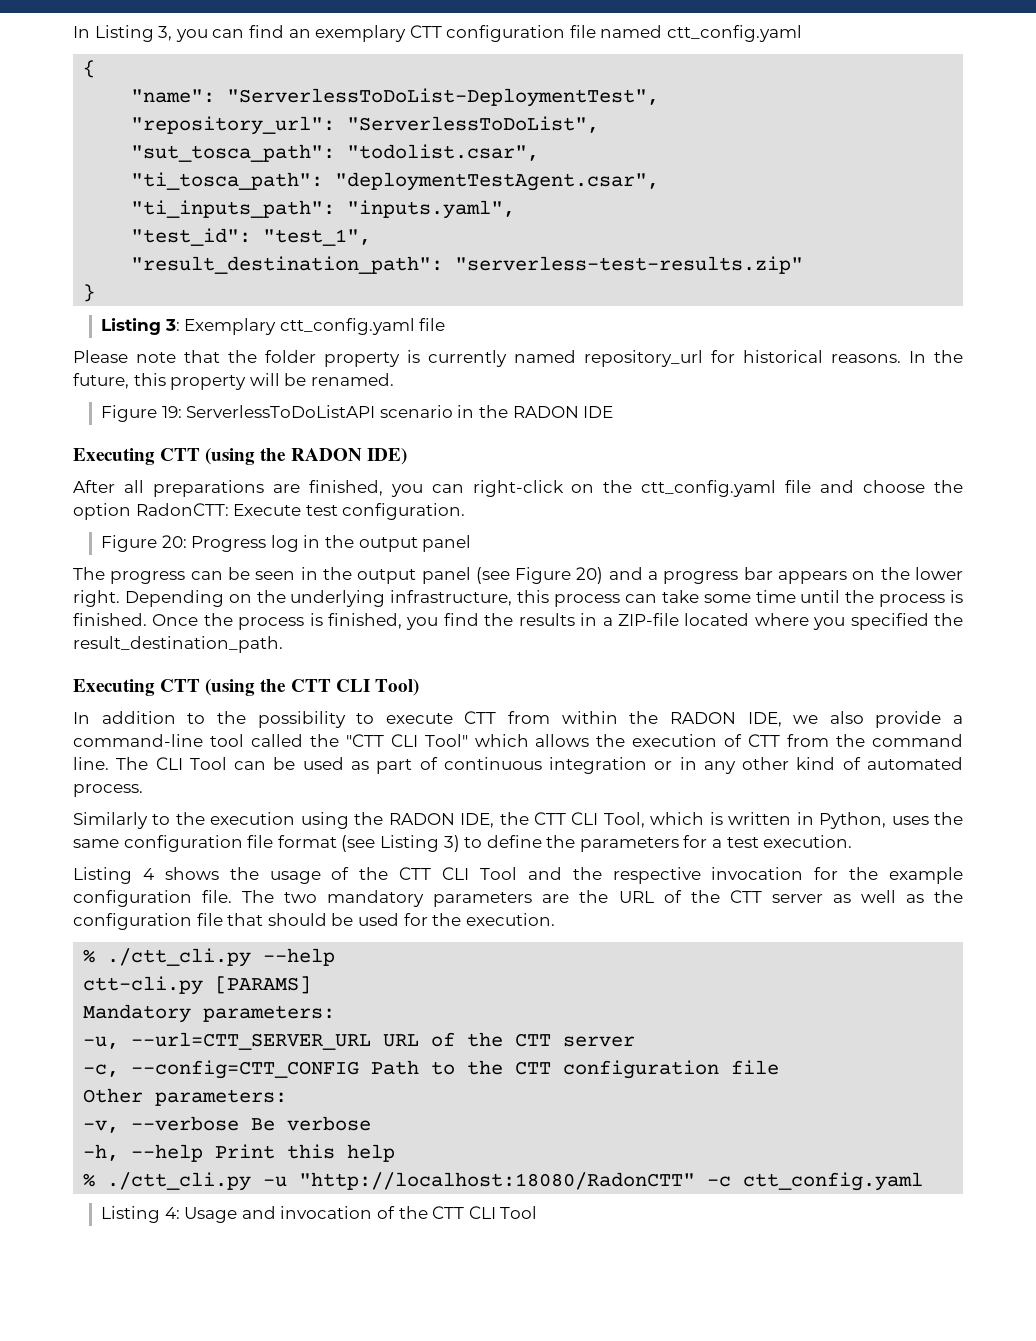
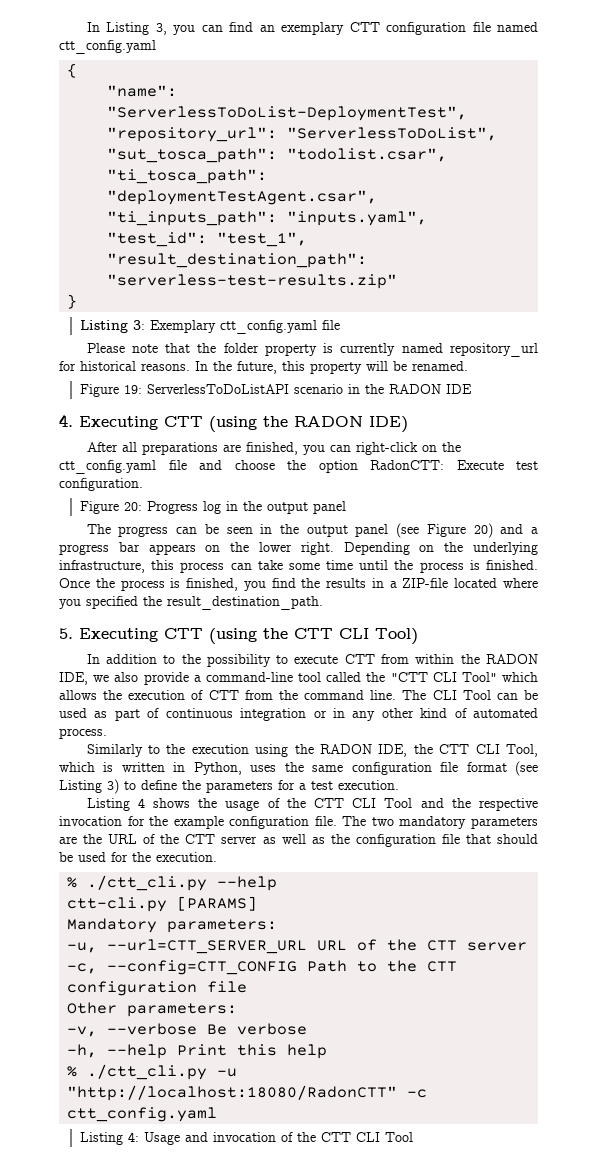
(614, 412) none -> [59,414,73,427] 4.
(283, 644) none -> [59,628,73,639] 5.

